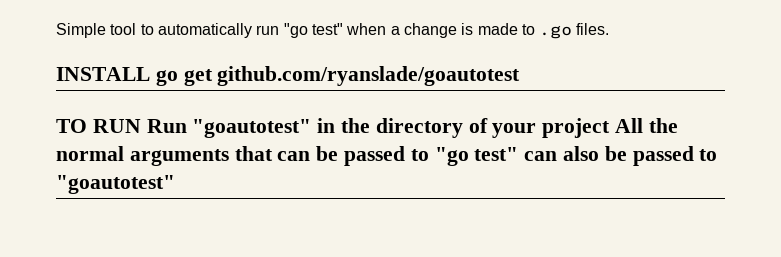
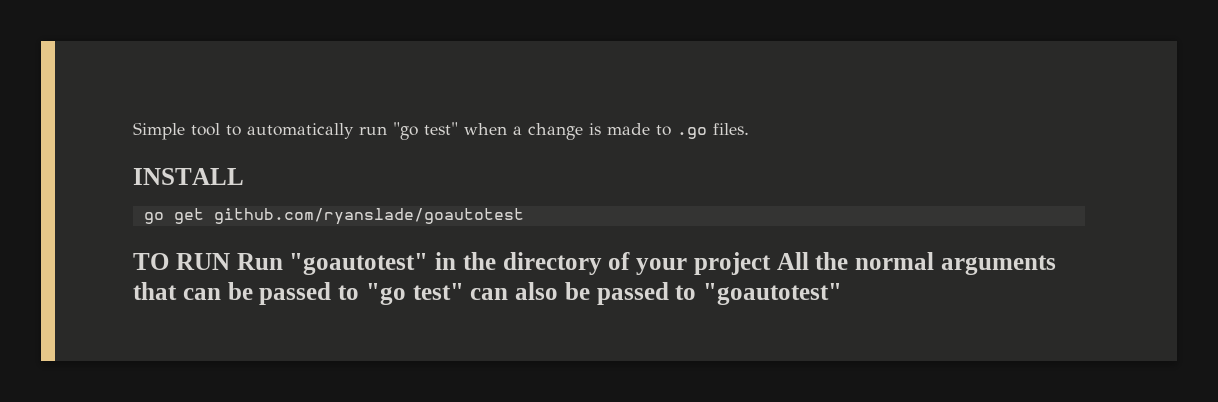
(150, 74) none -> (244, 176) //

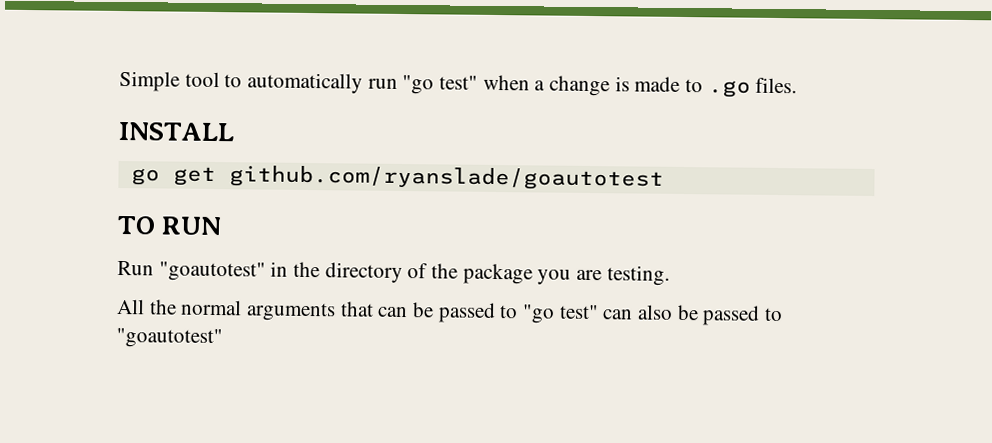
(230, 261) none -> (223, 226) //
[636,252,771,275] your project -> [431,263,670,286] the package you are testing. //

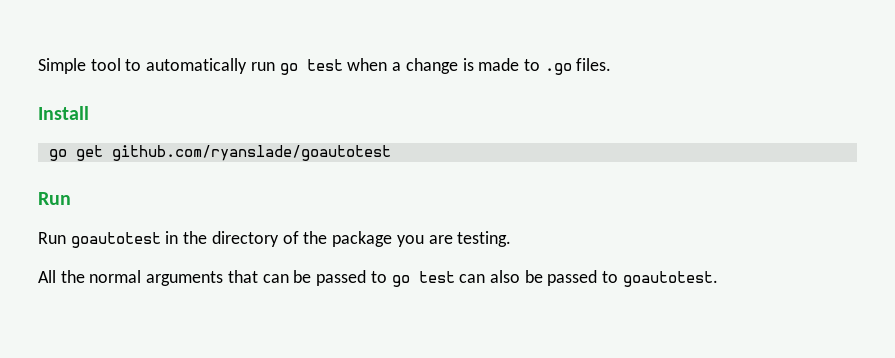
[402,74,479,95] "go test" -> [279,59,343,75] go test
[118,121,235,142] INSTALL -> [38,106,89,120] Install
[117,215,223,236] [117,260,266,282] TO RUN // Run "goautotest" -> [38,192,71,205] [38,232,161,248] Run // Run goautotest
[522,304,599,324] "go test" -> [391,271,455,287] go test
[116,327,223,349] "goautotest" -> [622,271,718,287] goautotest.

